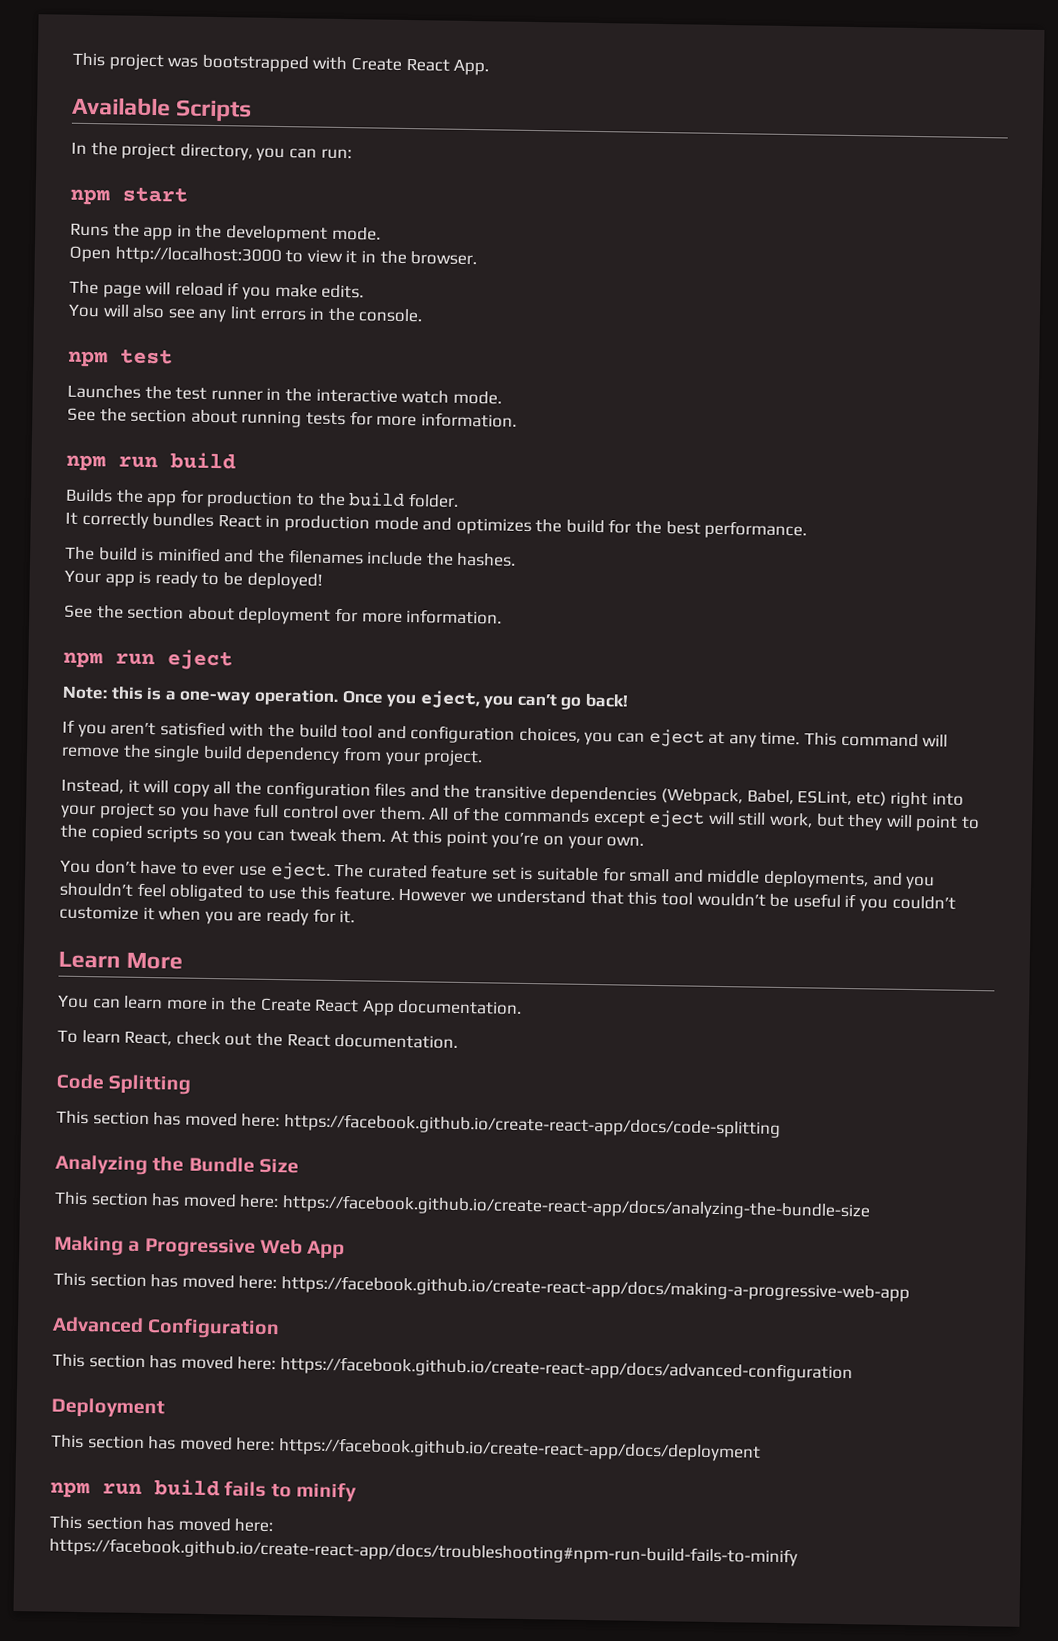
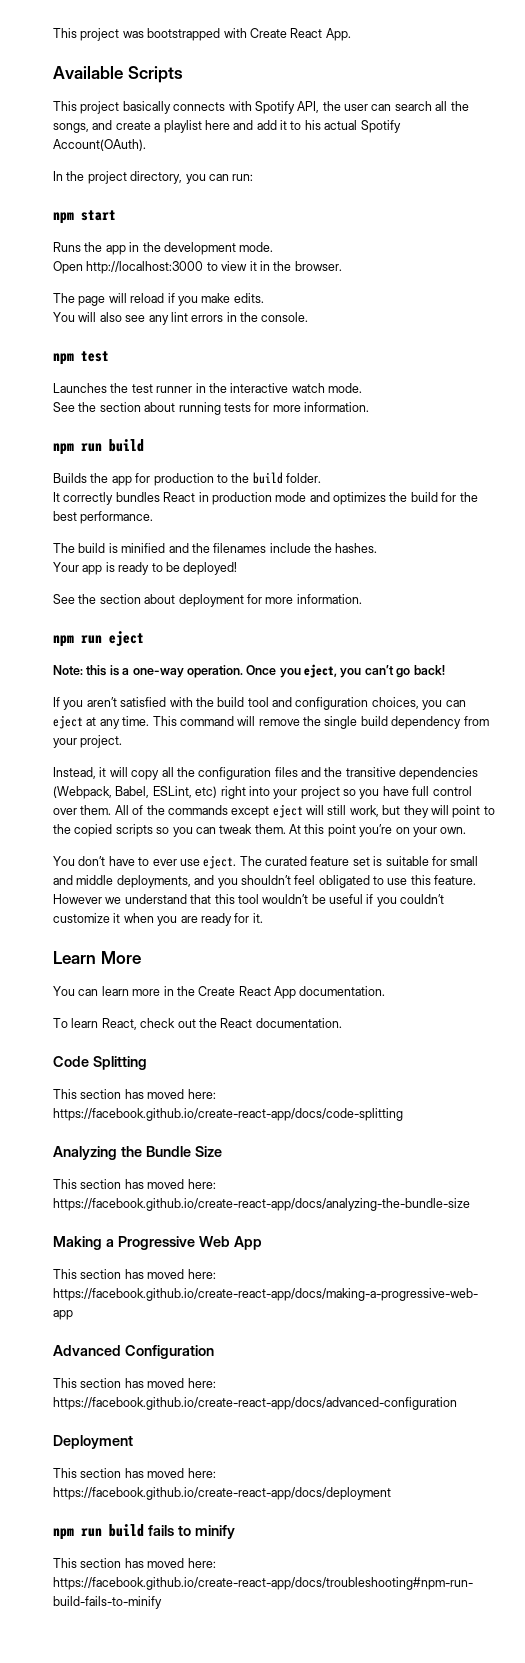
(253, 110) none -> [53,101,469,114] [53,120,401,133] [53,139,146,151] // This project basically connects with Spotify API, the user can search all the songs, and create a playlist here and add it to his actual Spotify Account(OAuth).

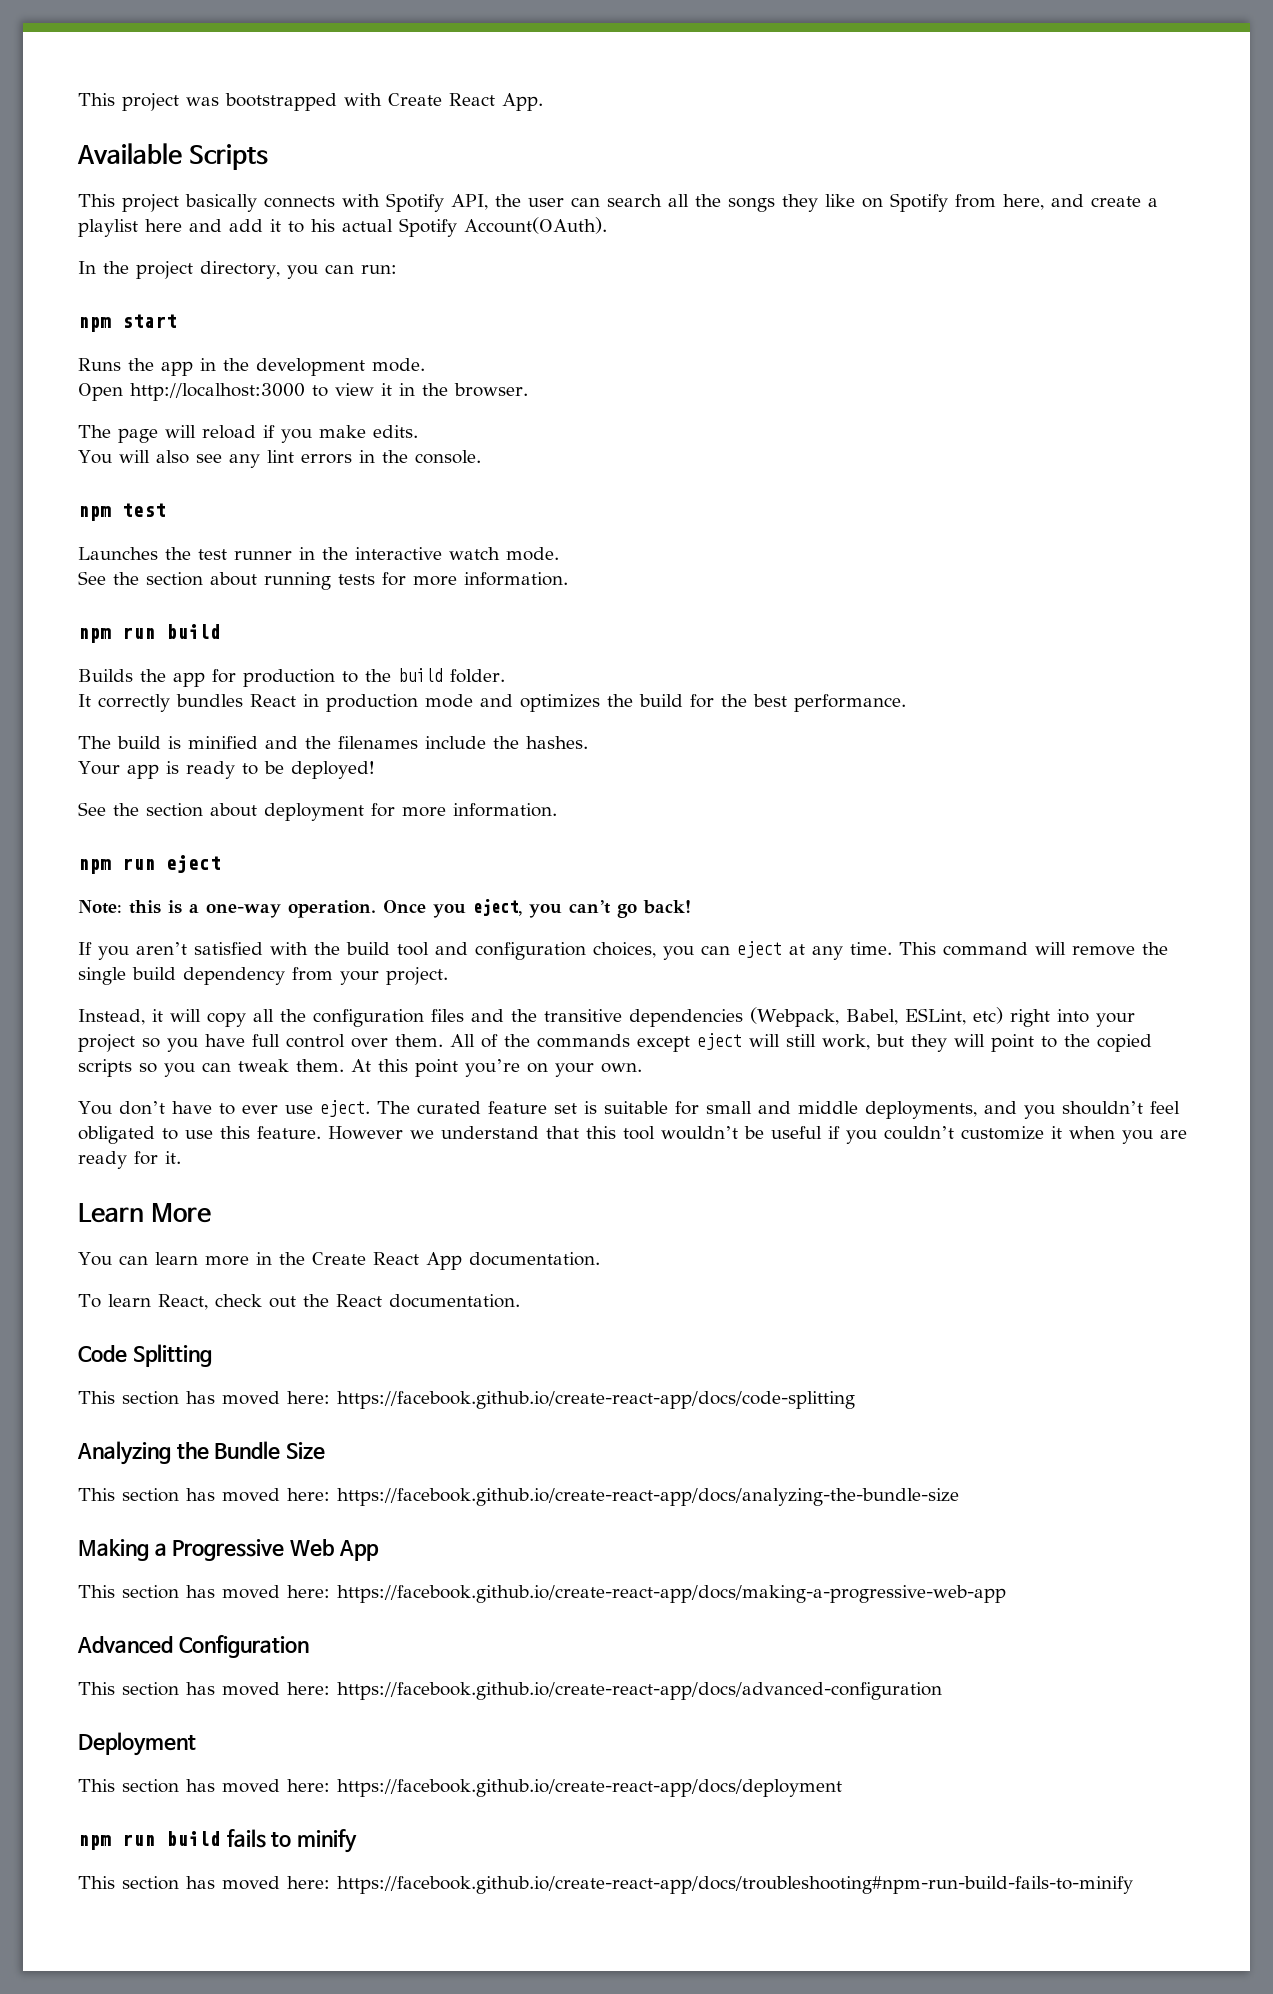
[53,123,89,133] songs, -> [728,193,1044,212] songs they like on Spotify from here,

